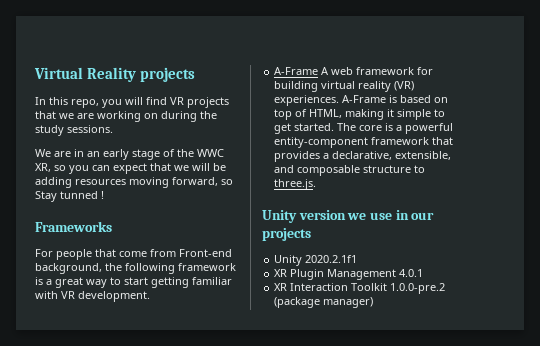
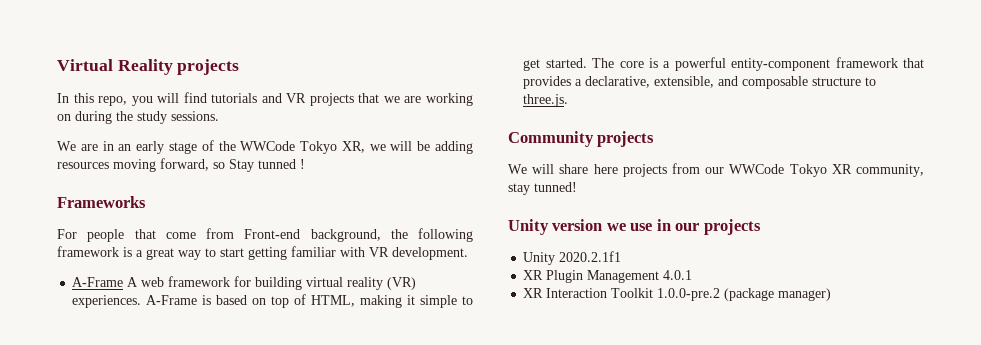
(167, 101) none -> [211,93,282,103] tutorials and
[197,149,224,157] [35,163,171,174] WWC XR, so you can expect that -> [240,141,365,154] WWCode Tokyo XR,
(317, 184) none -> [508,131,655,147] [508,163,924,177] [508,182,577,195] // Community projects // We will share here projects from our WWCode Tokyo XR community, stay tunned!

